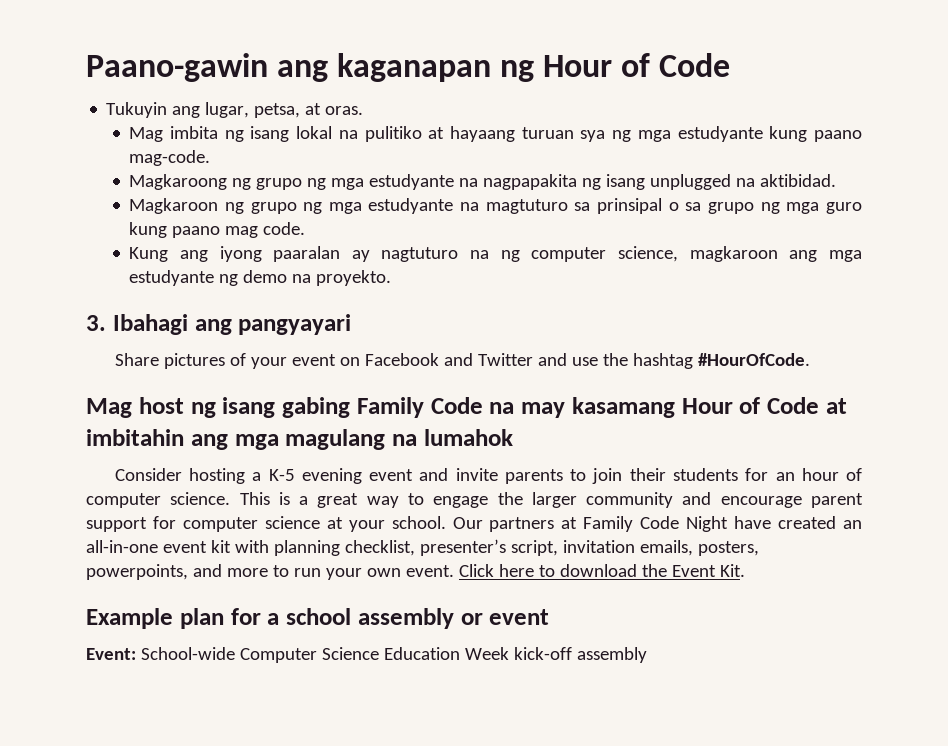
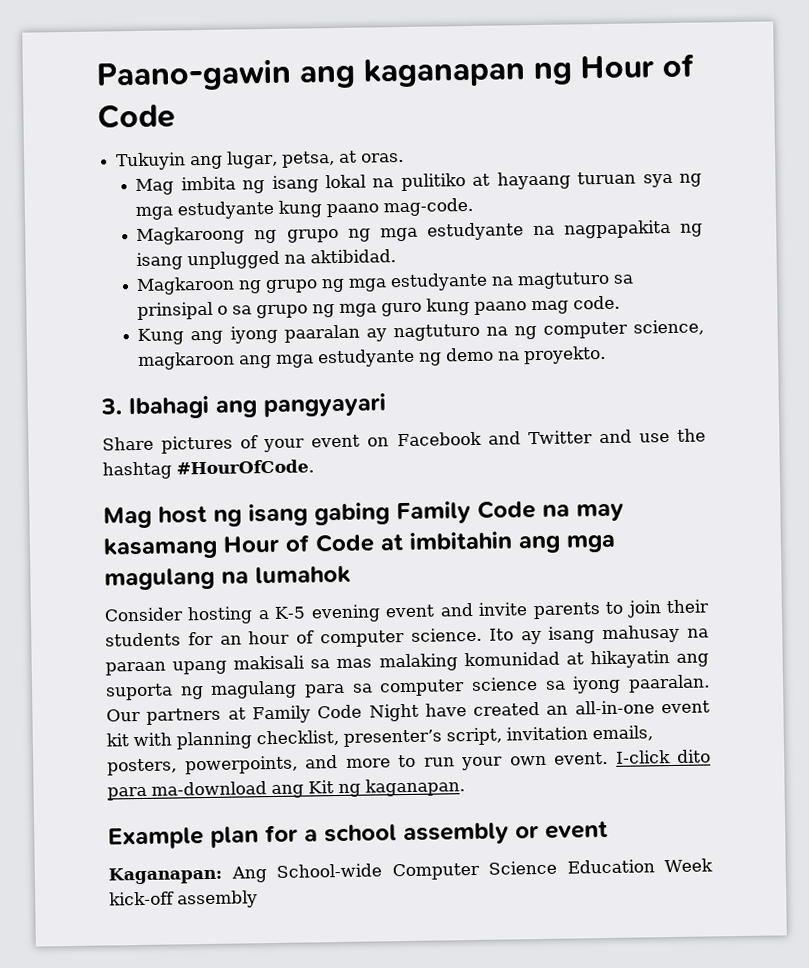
[239,492,864,508] [86,516,446,532] This is a great way to engage the larger community and encourage parent support for computer science at your school. -> [488,624,709,645] [105,650,709,676] [105,674,710,701] Ito ay isang mahusay na paraan upang makisali sa mas malaking komunidad at hikayatin ang suporta ng magulang para sa computer science sa iyong paaralan.
[458,564,745,577] Click here to download the Event Kit. -> [615,749,711,764] [107,778,465,801] I-click dito para ma-download ang Kit ng kaganapan.
[86,648,136,660] Event: -> [108,866,267,885] Kaganapan: Ang

